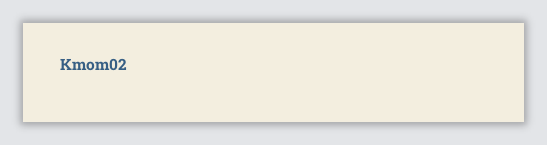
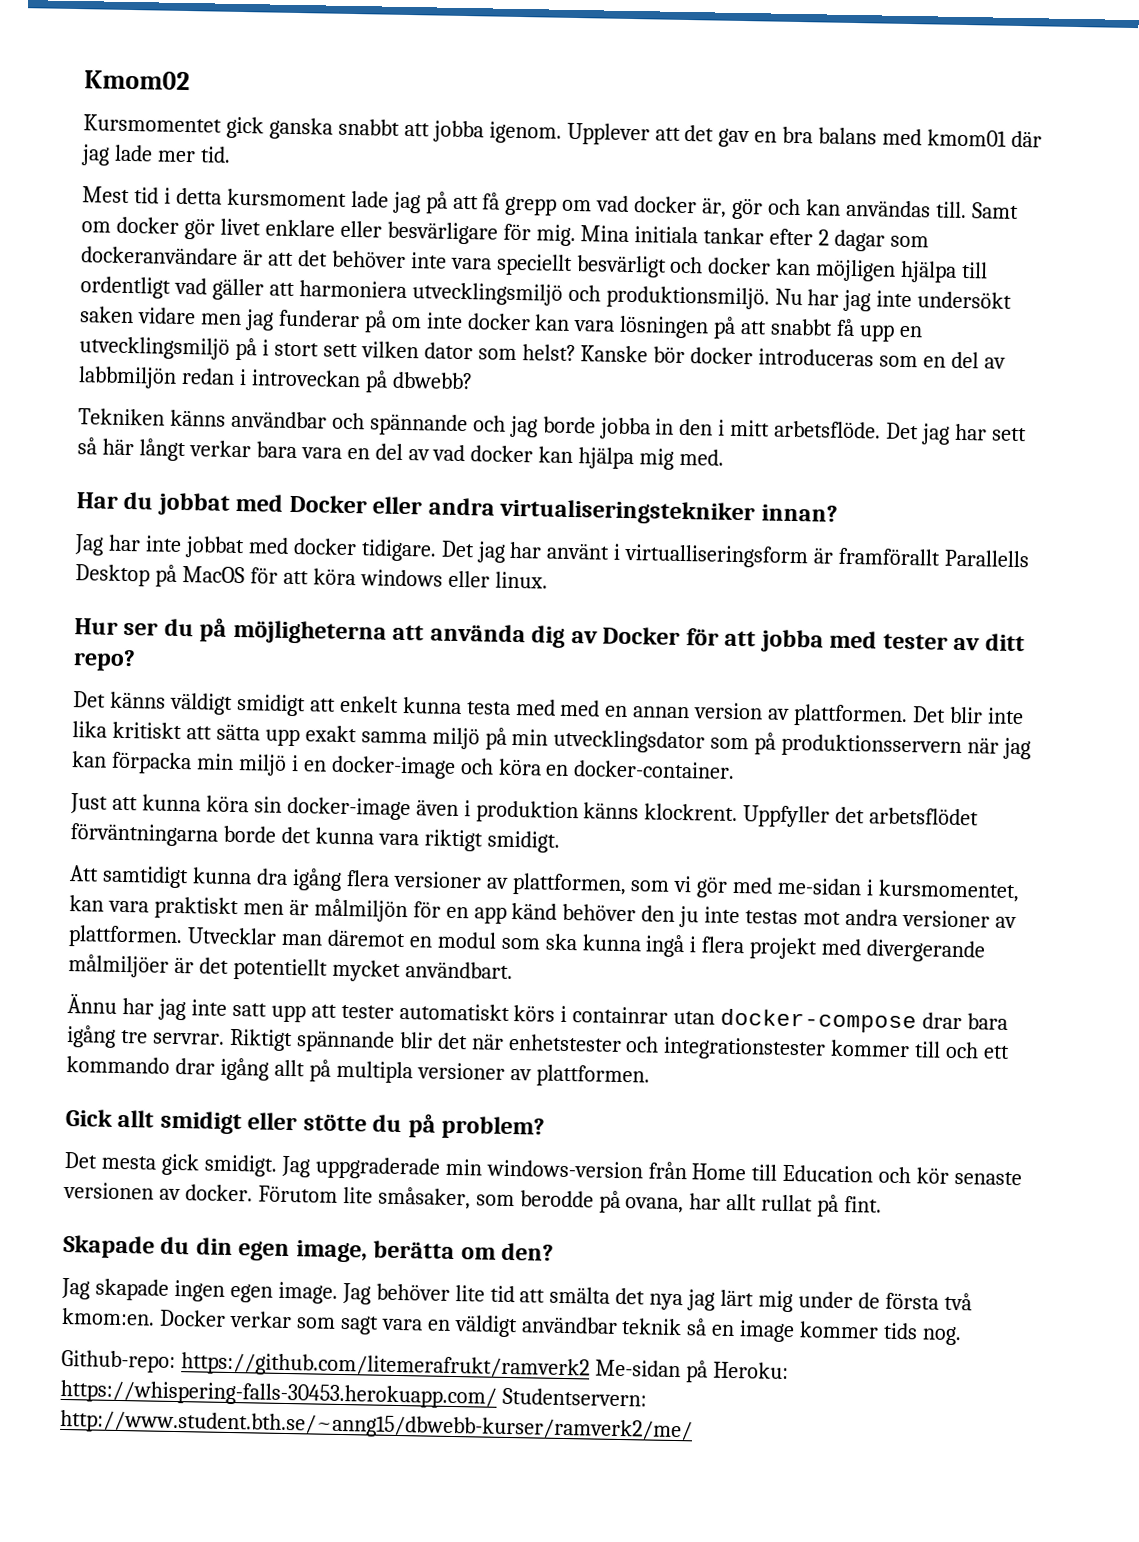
(127, 64) none -> [83,114,1043,148] [81,144,231,166] [82,186,1019,220] [81,216,930,252] [81,246,989,283] [80,276,1013,312] [79,306,923,342] [79,336,1007,369] [78,366,473,393] [78,408,1027,445] [77,437,725,470] [76,491,838,526] [74,534,1031,569] [75,564,548,589] [74,617,1025,653] [73,649,136,672] [73,691,1024,728] [72,721,1032,760] [71,751,736,779] [70,793,980,828] [70,823,560,853] [69,865,1021,903] [69,895,1017,929] [68,925,987,963] [68,954,513,982] [67,993,1009,1034] [66,1025,1011,1061] [66,1056,650,1088] [65,1109,546,1140] [64,1151,1023,1186] [63,1181,883,1217] [63,1234,555,1263] [61,1277,972,1313] [61,1307,963,1346] [61,1349,789,1383] [60,1379,647,1409] [60,1409,693,1443] // Kursmomentet gick ganska snabbt att jobba igenom. Upplever att det gav en bra balans med kmom01 där jag lade mer tid. // Mest tid i detta kursmoment lade jag på att få grepp om vad docker är, gör och kan användas till. Samt om docker gör livet enklare eller besvärligare för mig. Mina initiala tankar efter 2 dagar som dockeranvändare är att det behöver inte vara speciellt besvärligt och docker kan möjligen hjälpa till ordentligt vad gäller att harmoniera utvecklingsmiljö och produktionsmiljö. Nu har jag inte undersökt saken vidare men jag funderar på om inte docker kan vara lösningen på att snabbt få upp en utvecklingsmiljö på i stort sett vilken dator som helst? Kanske bör docker introduceras som en del av labbmiljön redan i introveckan på dbwebb? // Tekniken känns användbar och spännande och jag borde jobba in den i mitt arbetsflöde. Det jag har sett så här långt verkar bara vara en del av vad docker kan hjälpa mig med. // Har du jobbat med Docker eller andra virtualiseringstekniker innan? // Jag har inte jobbat med docker tidigare. Det jag har använt i virtualliseringsform är framförallt Parallells Desktop på MacOS för att köra windows eller linux. // Hur ser du på möjligheterna att använda dig av Docker för att jobba med tester av ditt repo? // Det känns väldigt smidigt att enkelt kunna testa med med en annan version av plattformen. Det blir inte lika kritiskt att sätta upp exakt samma miljö på min utvecklingsdator som på produktionsservern när jag kan förpacka min miljö i en docker-image och köra en docker-container. // Just att kunna köra sin docker-image även i produktion känns klockrent. Uppfyller det arbetsflödet förväntningarna borde det kunna vara riktigt smidigt. // Att samtidigt kunna dra igång flera versioner av plattformen, som vi gör med me-sidan i kursmomentet, kan vara praktiskt men är målmiljön för en app känd behöver den ju inte testas mot andra versioner av plattformen. Utvecklar man däremot en modul som ska kunna ingå i flera projekt med divergerande målmiljöer är det potentiellt mycket användbart. // Ännu har jag inte satt upp att tester automatiskt körs i containrar utan docker-compose drar bara igång tre servrar. Riktigt spännande blir det när enhetstester och integrationstester kommer till och ett kommando drar igång allt på multipla versioner av plattformen. // Gick allt smidigt eller stötte du på problem? // Det mesta gick smidigt. Jag uppgraderade min windows-version från Home till Education och kör senaste versionen av docker. Förutom lite småsaker, som berodde på ovana, har allt rullat på fint. // Skapade du din egen image, berätta om den? // Jag skapade ingen egen image. Jag behöver lite tid att smälta det nya jag lärt mig under de första två kmom:en. Docker verkar som sagt vara en väldigt användbar teknik så en image kommer tids nog. // Github-repo: https://github.com/litemerafrukt/ramverk2 Me-sidan på Heroku: https://whispering-falls-30453.herokuapp.com/ Studentservern: http://www.student.bth.se/~anng15/dbwebb-kurser/ramverk2/me/

